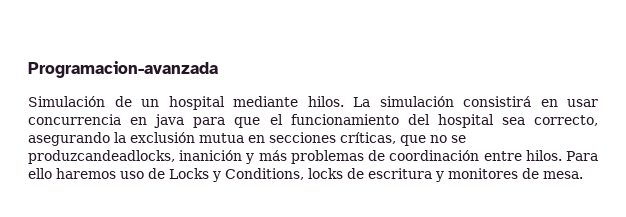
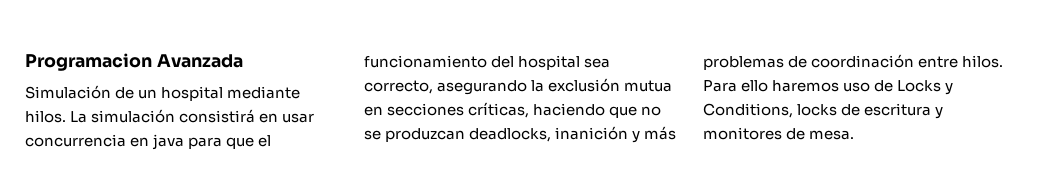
[28,61,218,78] Programacion-avanzada -> [25,53,243,71] Programacion Avanzada
(396, 138) none -> [533,103,606,116] haciendo
[28,150,175,164] produzcandeadlocks, -> [385,128,552,142] produzcan deadlocks,

